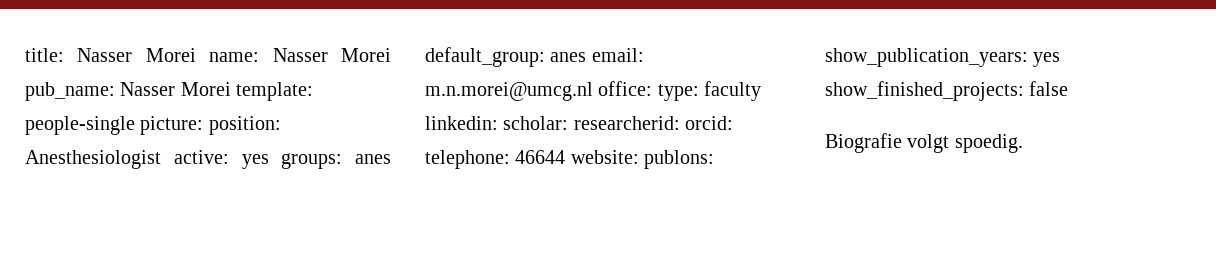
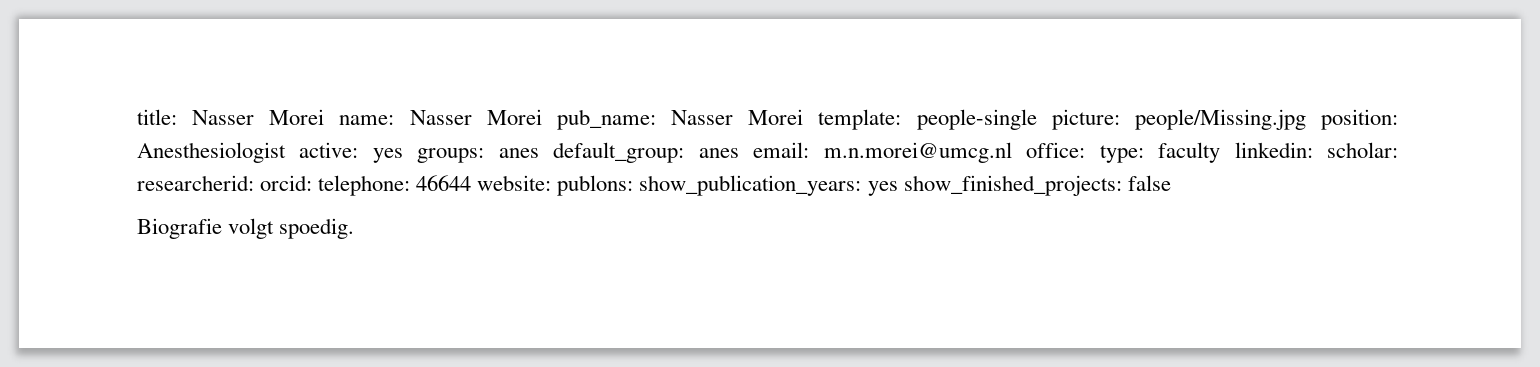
(204, 125) none -> [1134,109,1306,130] people/Missing.jpg

